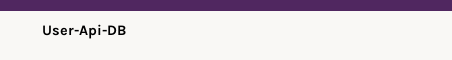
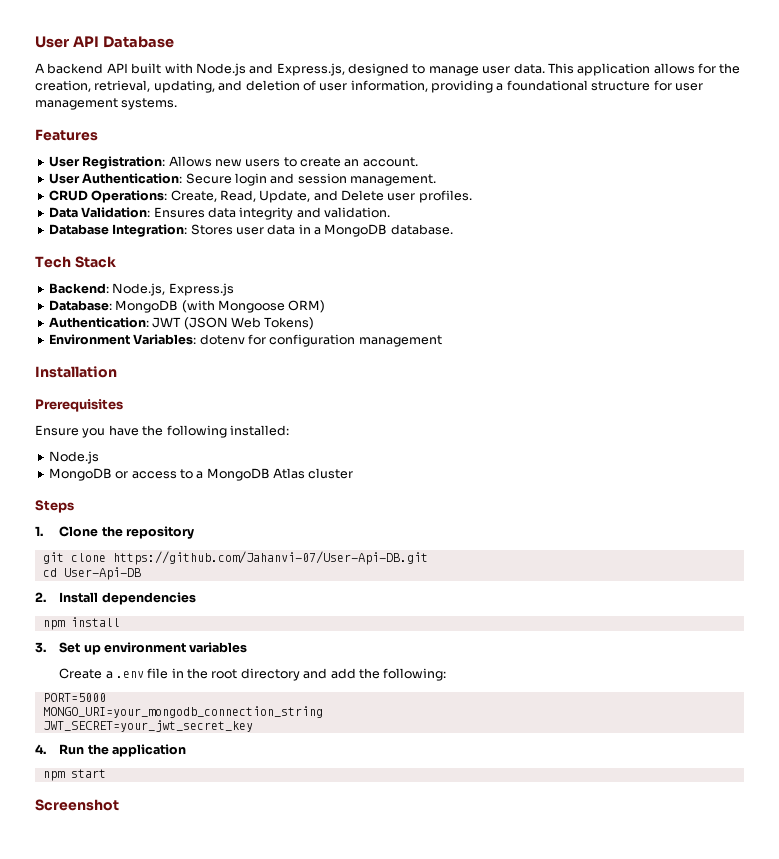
[42,24,126,39] User-Api-DB -> [35,36,174,48] [35,63,741,76] [35,80,703,93] [35,98,178,110] [35,129,98,141] [48,156,418,169] [48,173,436,186] [48,190,472,203] [48,207,390,220] [48,224,453,237] [35,256,116,268] [48,283,234,296] [48,300,326,313] [48,317,315,330] [48,334,442,347] [35,366,117,378] [35,399,123,412] [35,425,289,438] [48,451,99,464] [48,468,354,481] [35,500,74,513] [35,526,194,539] [42,551,428,565] [42,567,141,580] [35,592,196,605] [42,617,120,630] [35,642,248,655] [59,668,447,681] [42,693,106,702] [42,706,323,718] [42,720,253,732] [35,744,186,757] [42,769,106,781] [35,799,119,811] User API Database // A backend API built with Node.js and Express.js, designed to manage user data. This application allows for the creation, retrieval, updating, and deletion of user information, providing a foundational structure for user management systems. // Features // User Registration: Allows new users to create an account. // User Authentication: Secure login and session management. // CRUD Operations: Create, Read, Update, and Delete user profiles. // Data Validation: Ensures data integrity and validation. // Database Integration: Stores user data in a MongoDB database. // Tech Stack // Backend: Node.js, Express.js // Database: MongoDB (with Mongoose ORM) // Authentication: JWT (JSON Web Tokens) // Environment Variables: dotenv for configuration management // Installation // Prerequisites // Ensure you have the following installed: // Node.js // MongoDB or access to a MongoDB Atlas cluster // Steps // 1. Clone the repository // git clone https://github.com/Jahanvi-07/User-Api-DB.git // cd User-Api-DB // 2. Install dependencies // npm install // 3. Set up environment variables // Create a .env file in the root directory and add the following: // PORT=5000 // MONGO_URI=your_mongodb_connection_string // JWT_SECRET=your_jwt_secret_key // 4. Run the application // npm start // Screenshot

